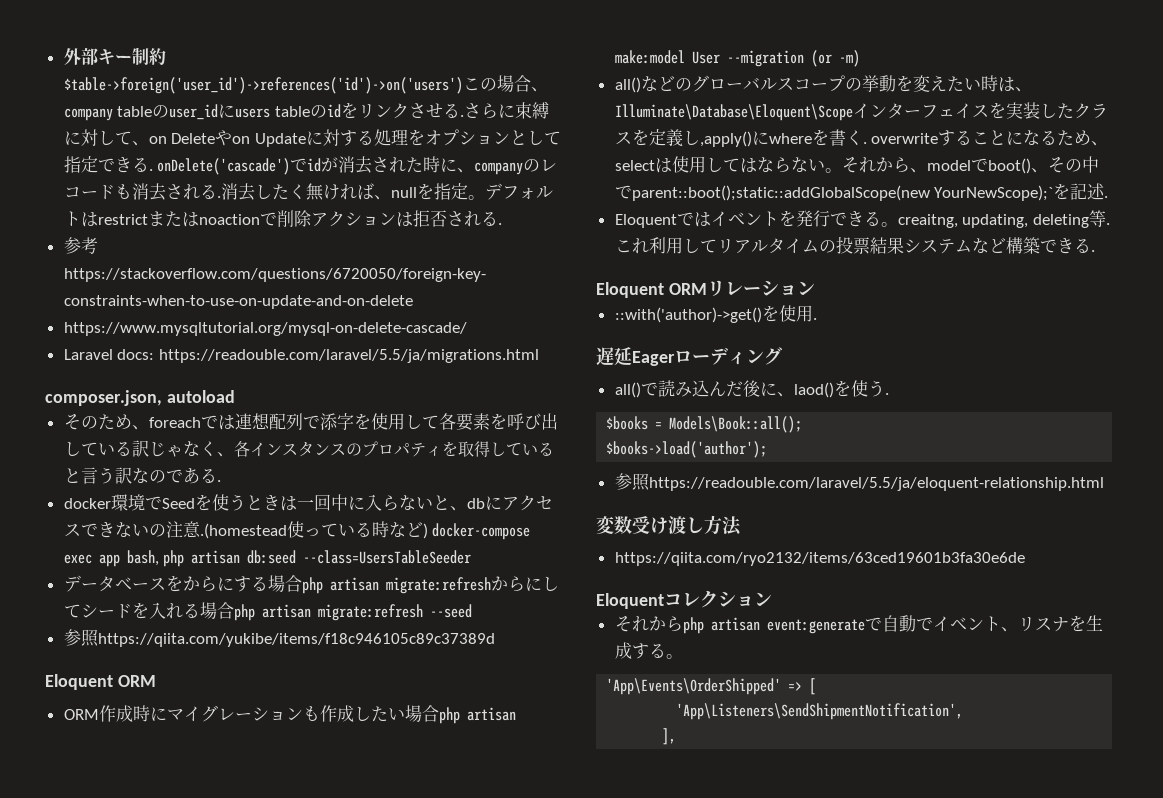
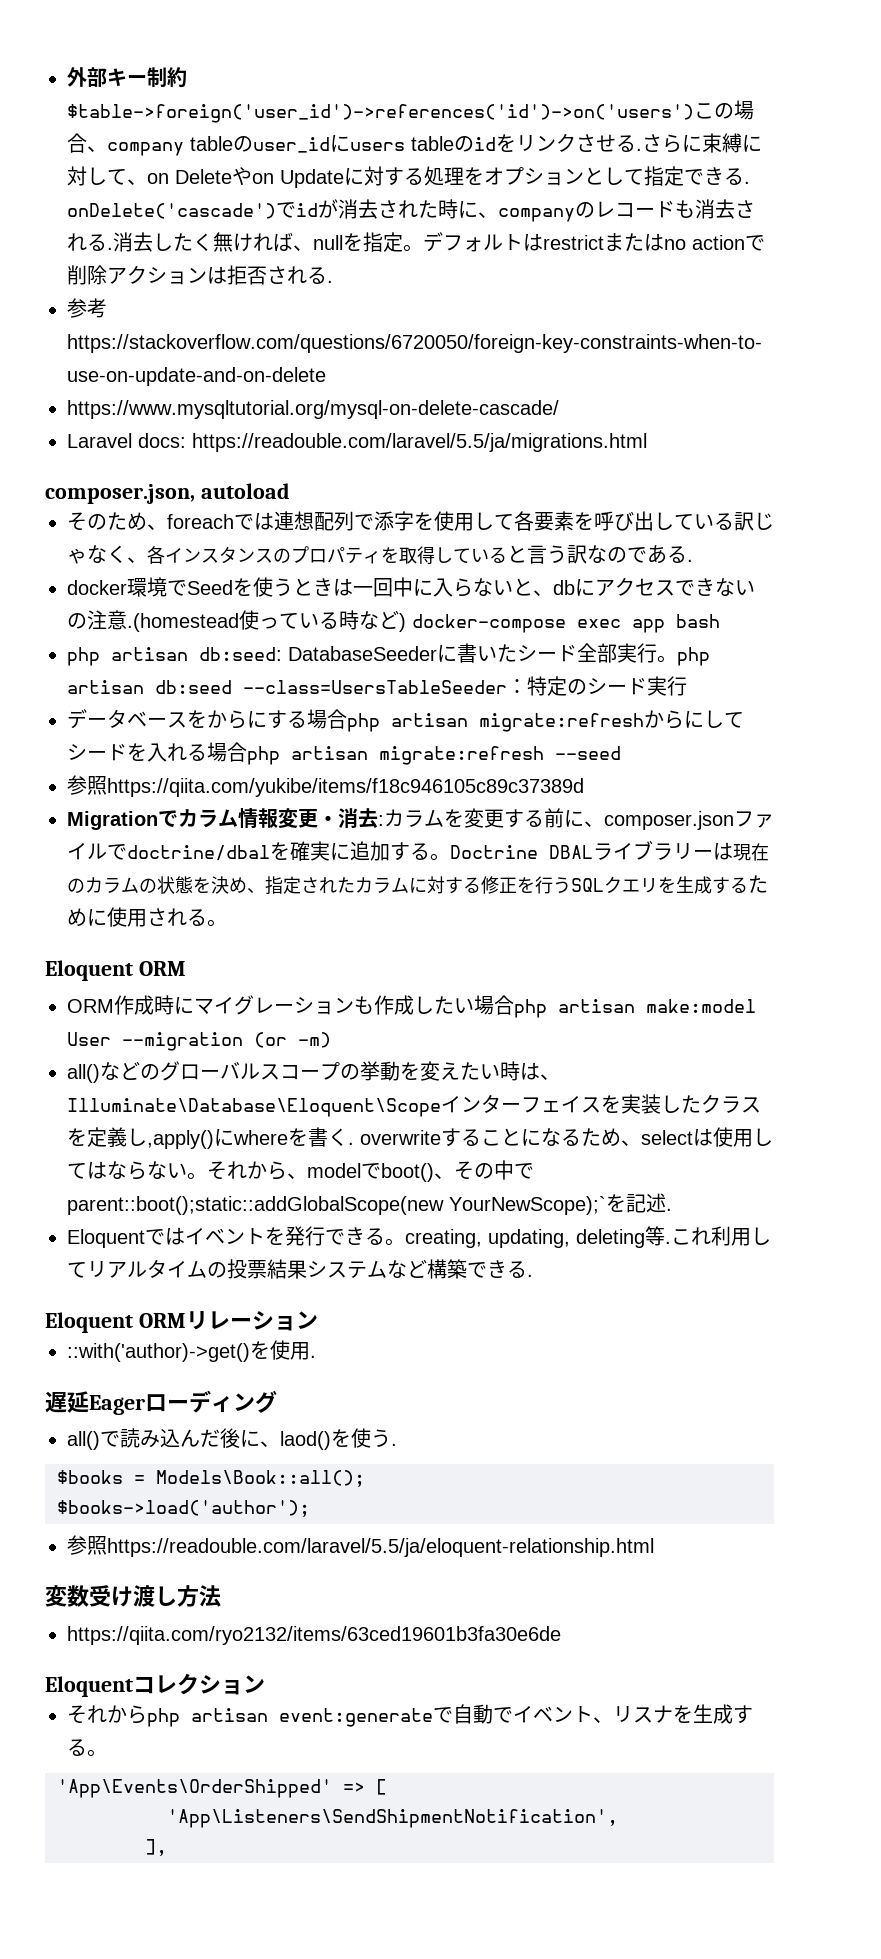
[198,214,260,225] noaction -> [664,235,745,250] no action
[126,550,159,566] bash, -> [676,614,720,628] [67,643,677,666] bash // php artisan db:seed: DatabaseSeederに書いたシード全部実行。
(472, 557) none -> [507,676,687,696] ：特定のシード実行
(495, 640) none -> [67,808,774,830] [67,840,769,861] [67,875,768,895] [67,907,227,927] // Migrationでカラム情報変更・消去:カラムを変更する前に、composer.jsonファイルでdoctrine/dbalを確実に追加する。Doctrine DBALライブラリーは現在のカラムの状態を決め、指定されたカラムに対する修正を行うSQLクエリを生成するために使用される。
[897,214,958,228] creaitng, -> [405,1229,482,1248] creating,

